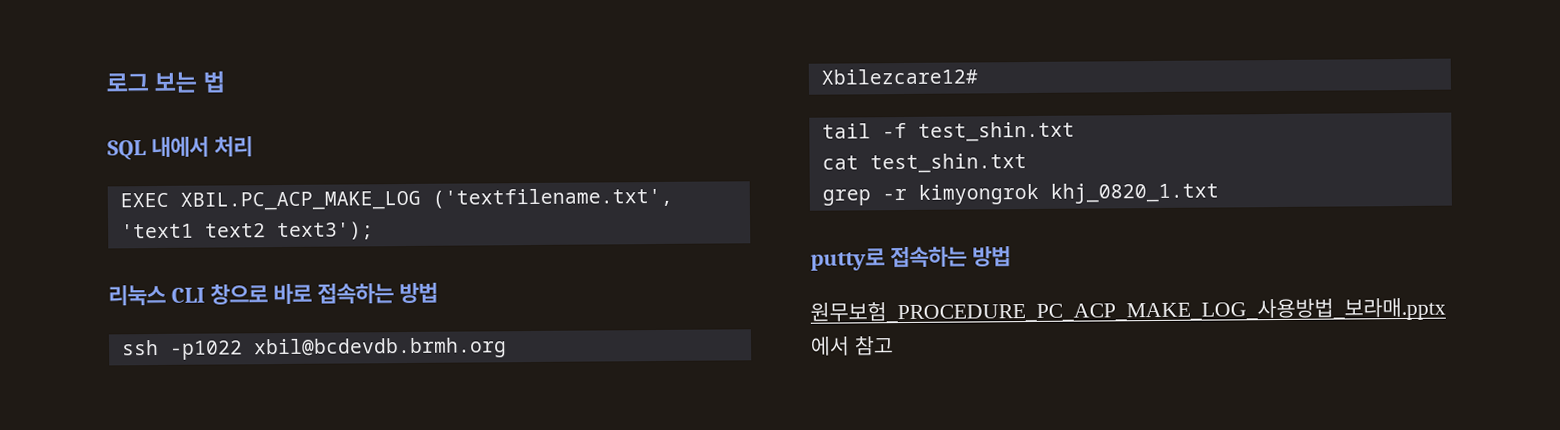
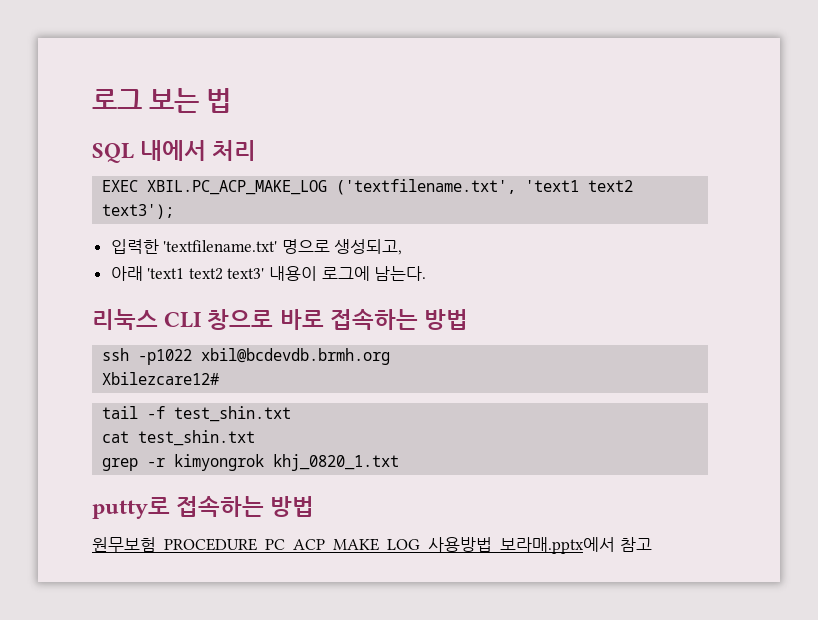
(374, 231) none -> [110,239,403,255] [110,266,427,281] // 입력한 'textfilename.txt' 명으로 생성되고, // 아래 'text1 text2 text3' 내용이 로그에 남는다.

